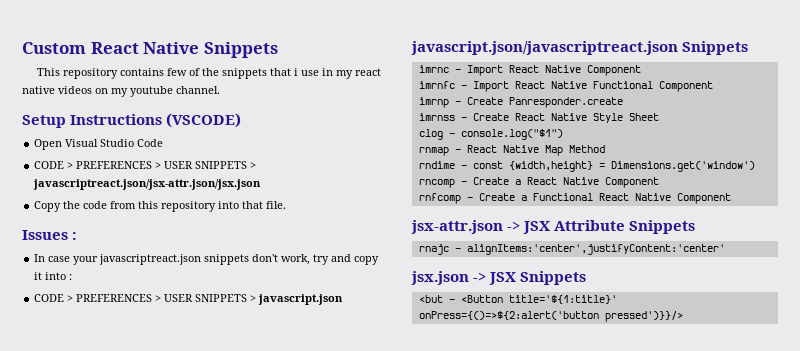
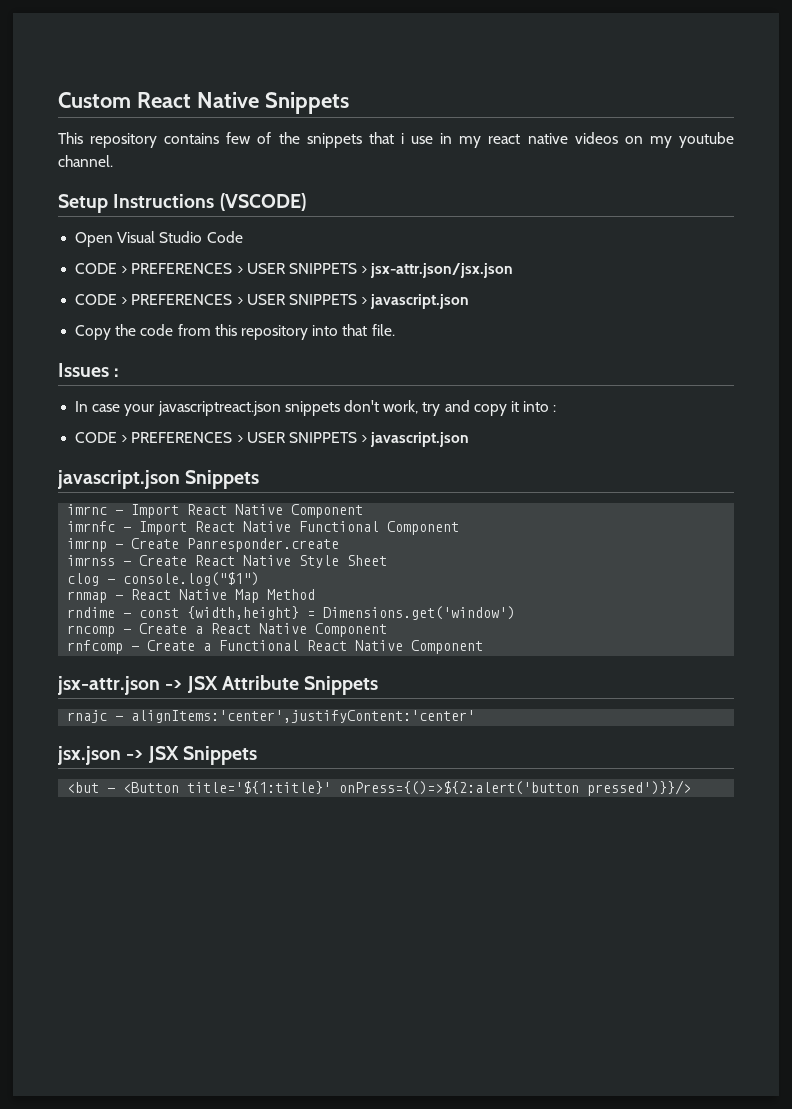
[33,179,262,190] javascriptreact.json/jsx-attr.json/jsx.json -> [370,263,514,278] [75,294,470,309] jsx-attr.json/jsx.json // CODE > PREFERENCES > USER SNIPPETS > javascript.json
[411,41,678,55] javascript.json/javascriptreact.json -> [57,470,180,489] javascript.json

